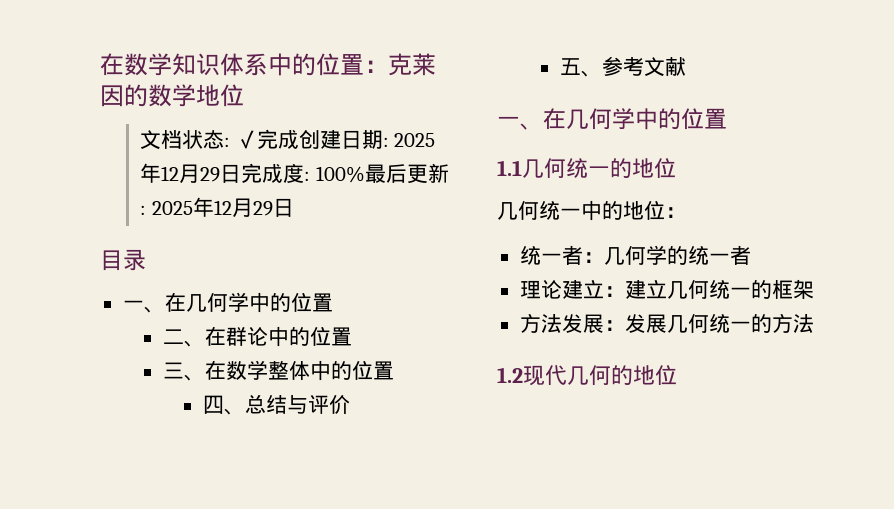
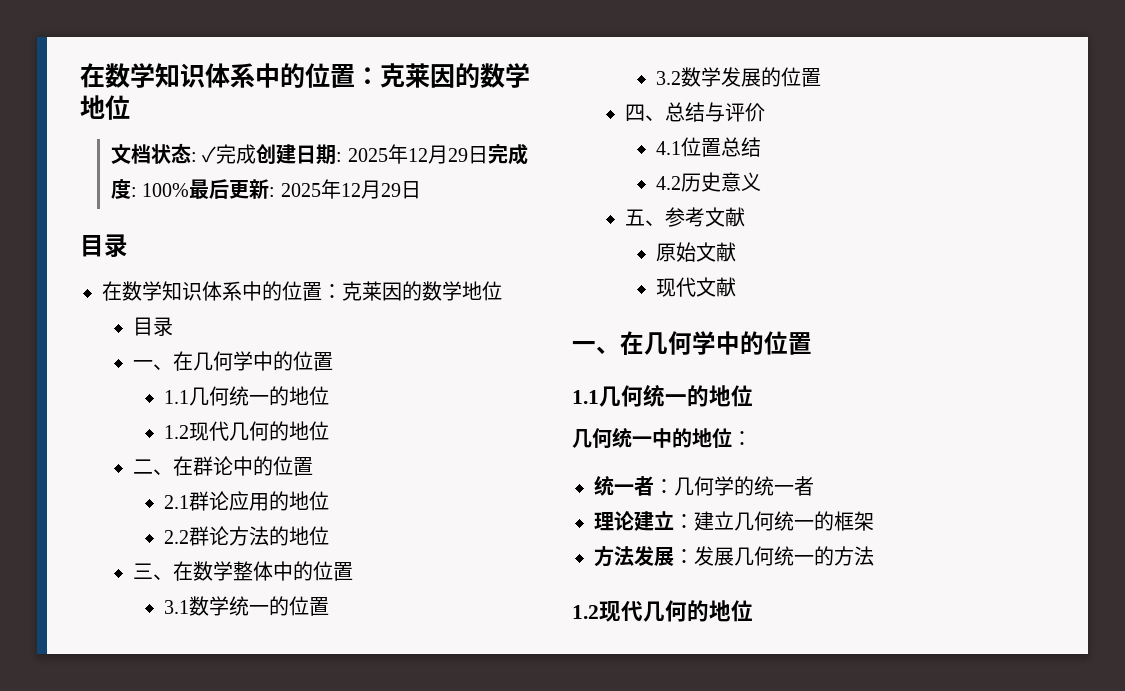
[122,292,333,313] // 一、在几何学中的位置 -> [102,281,502,301] [132,317,173,336] [132,351,333,371] [163,386,329,406] [163,421,329,441] // 在数学知识体系中的位置：克莱因的数学地位 // 目录 // 一、在几何学中的位置 // 1.1几何统一的地位 // 1.2现代几何的地位
(352, 336) none -> [163,491,329,511] [163,526,329,546] // 2.1群论应用的地位 // 2.2群论方法的地位
[202,394,350,415] 四、总结与评价 -> [163,596,329,616] [655,67,821,87] [624,102,765,122] [655,137,761,157] [655,172,761,192] 3.1数学统一的位置 // 3.2数学发展的位置 // 四、总结与评价 // 4.1位置总结 // 4.2历史意义
(686, 66) none -> [655,242,736,262] [655,277,736,297] // 原始文献 // 现代文献

